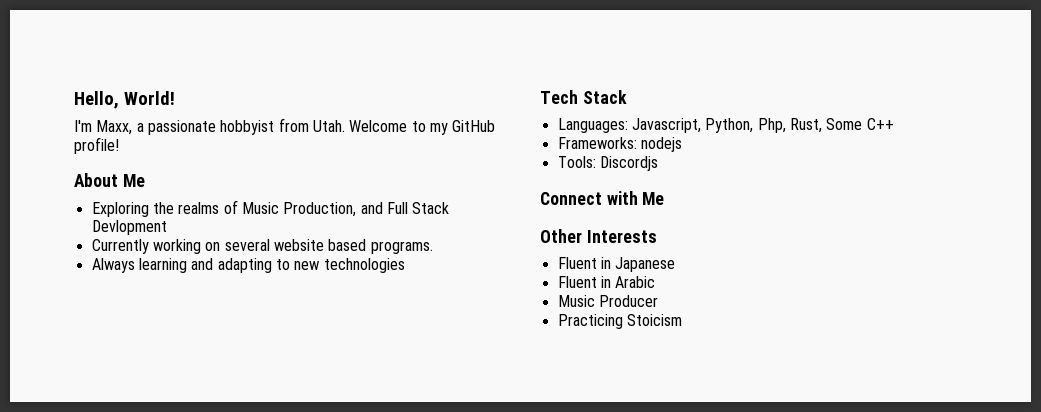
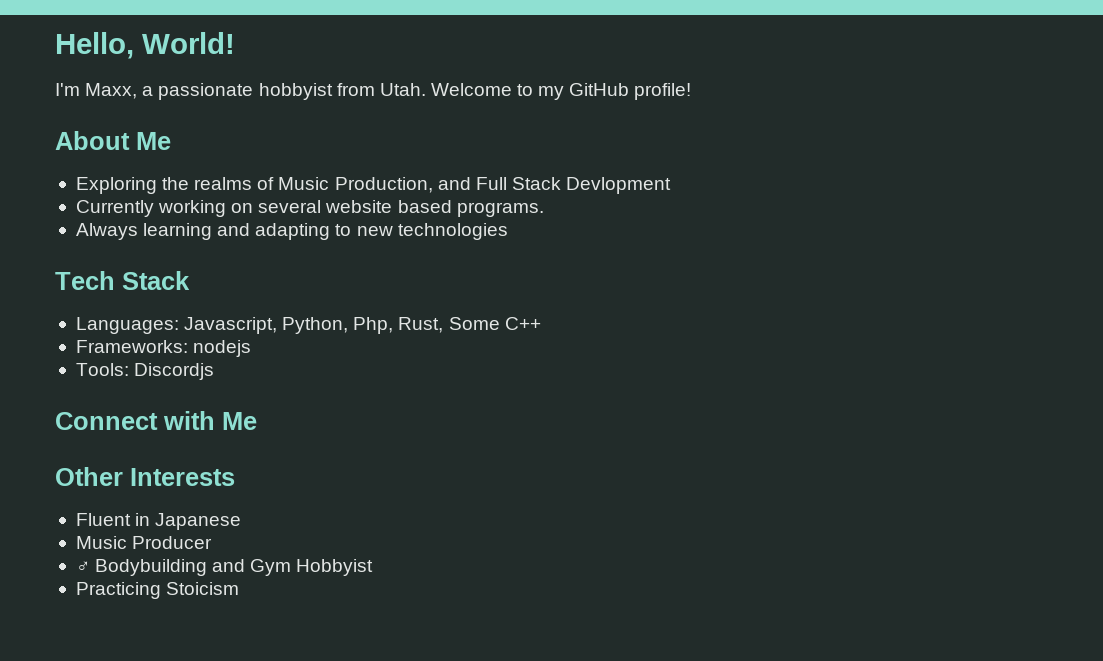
[557,276,656,288] // Fluent in Arabic -> (242, 521) none
(658, 301) none -> [75,559,374,576] // ♂ Bodybuilding and Gym Hobbyist

